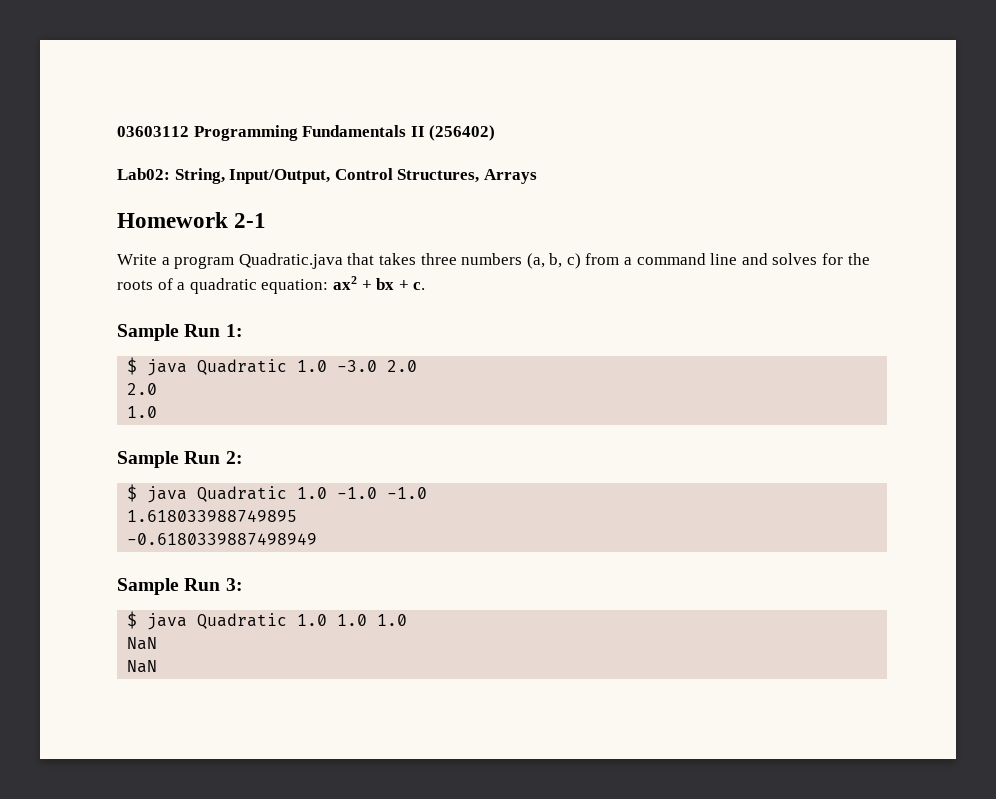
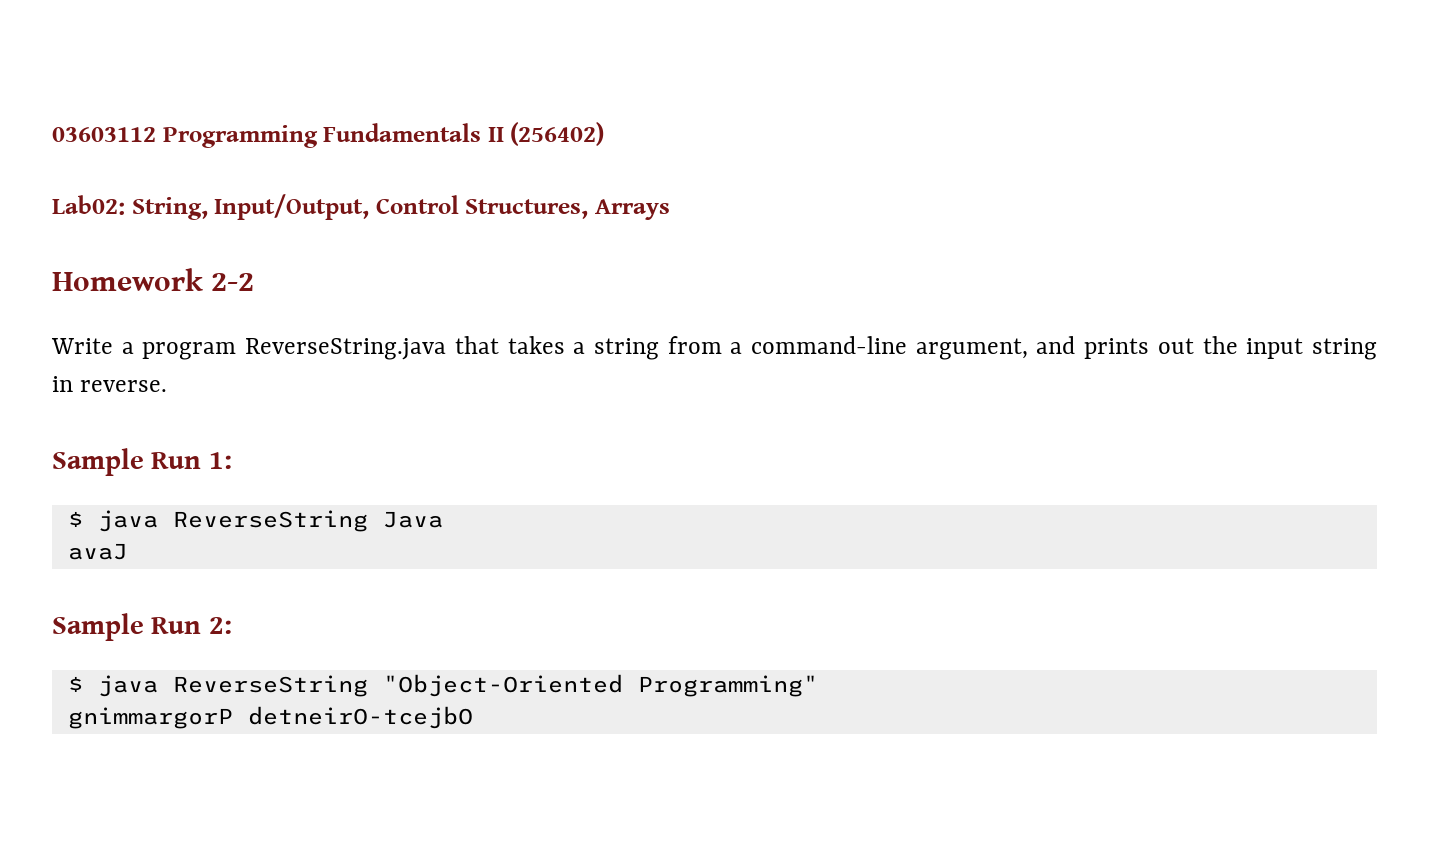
[234,213,267,228] 2-1 -> [211,273,255,291] 2-2
[238,253,343,269] Quadratic.java -> [245,338,447,360] ReverseString.java
[420,253,870,269] [117,276,426,294] three numbers (a, b, c) from a command line and solves for the roots of a quadratic equation: ax2 + bx + c. -> [573,336,1378,360] [52,376,168,392] a string from a command-line argument, and prints out the input string in reverse.
[197,359,418,375] [127,383,158,395] [127,406,158,418] Quadratic 1.0 -3.0 2.0 // 2.0 // 1.0 -> [172,510,443,532] [67,543,128,560] ReverseString Java // avaJ
[197,486,428,502] [127,510,298,522] [127,533,318,545] [117,578,243,595] [127,611,408,630] [127,637,158,650] [127,660,158,673] Quadratic 1.0 -1.0 -1.0 // 1.618033988749895 // -0.6180339887498949 // Sample Run 3: // $ java Quadratic 1.0 1.0 1.0 // NaN // NaN -> [172,674,818,697] [67,706,473,729] ReverseString "Object-Oriented Programming" // gnimmargorP detneirO-tcejbO

